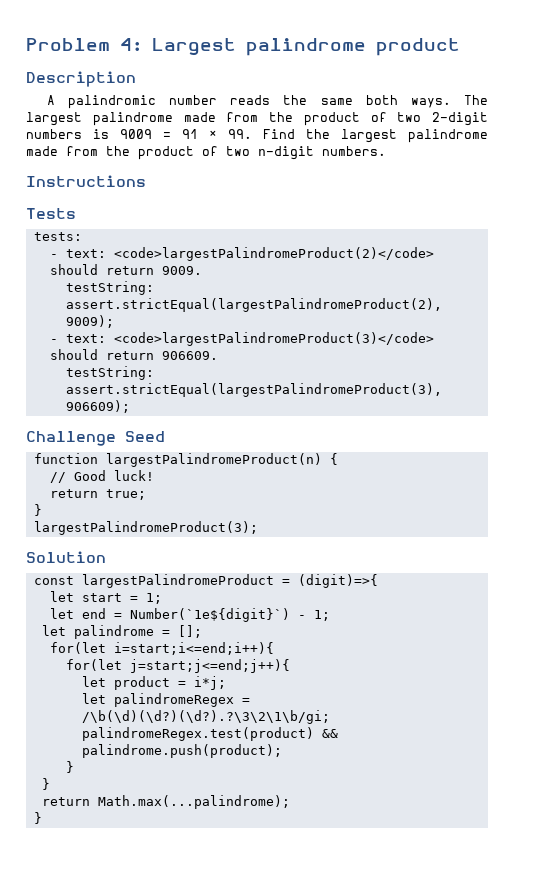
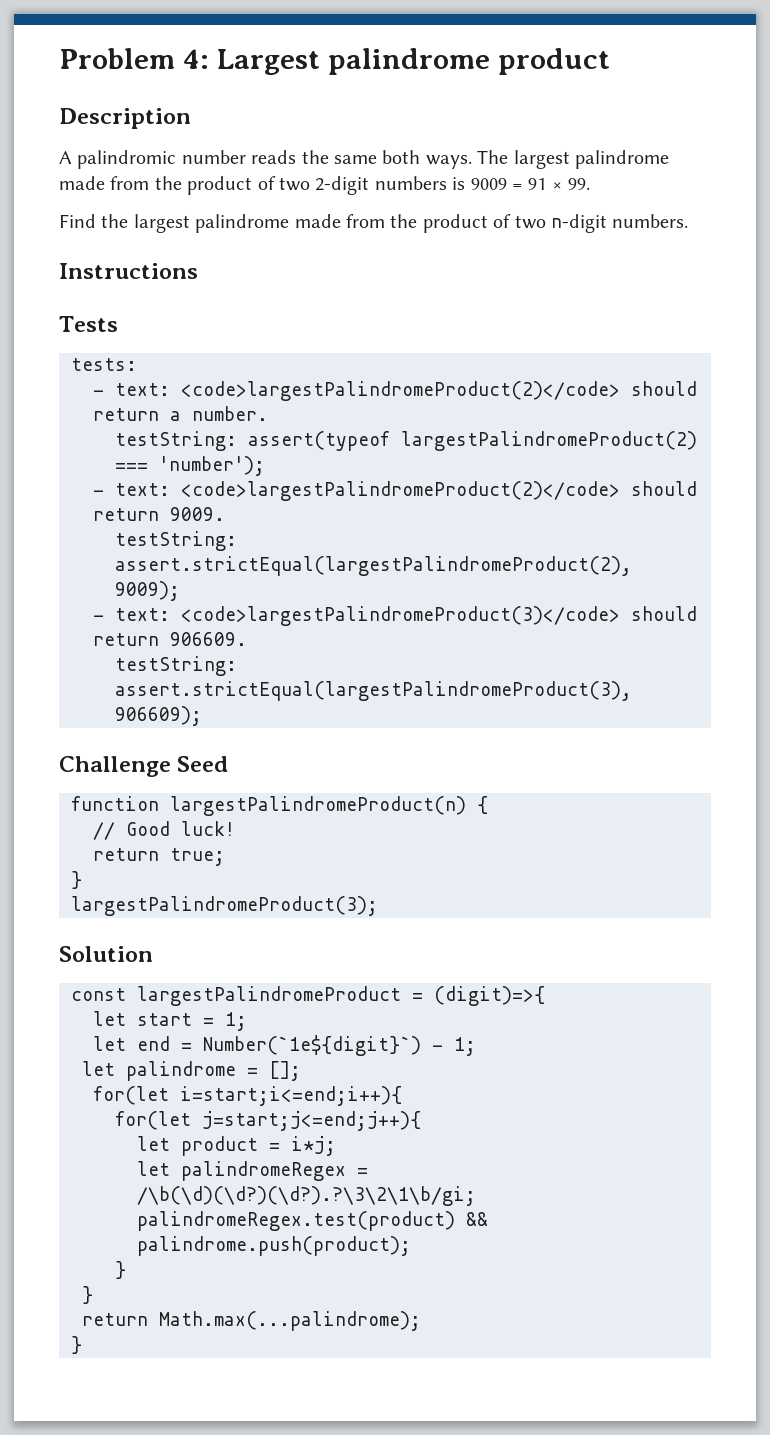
(252, 134) none -> (591, 184) //
(82, 236) none -> [93,381,697,401] [93,406,268,421] [115,431,697,451] [115,456,265,476] // - text: <code>largestPalindromeProduct(2)</code> should return a number. // testString: assert(typeof largestPalindromeProduct(2) === 'number');

